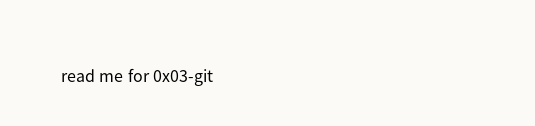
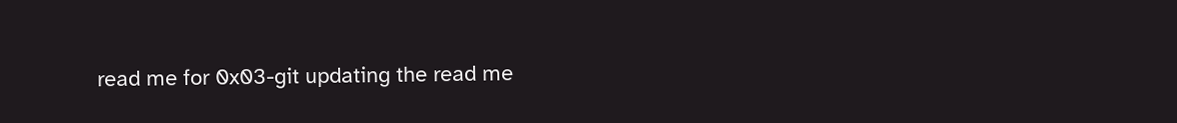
(213, 77) none -> [305,65,514,89] updating the read me

